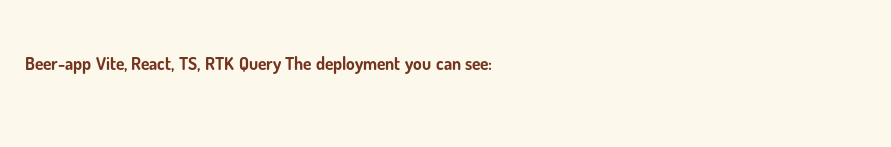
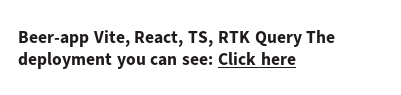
(493, 65) none -> [217,52,296,65] Click here

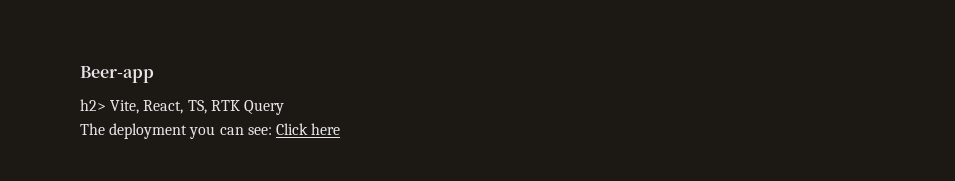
(89, 39) none -> [80,99,106,111] // h2>
(302, 39) none -> (284, 107) //

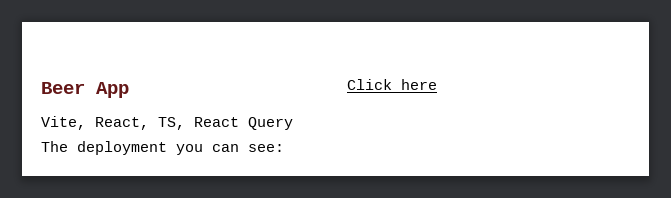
[80,66,154,83] [80,99,106,111] Beer-app // h2> -> [41,82,129,98] Beer App //
[210,100,240,111] RTK -> [194,117,239,127] React

